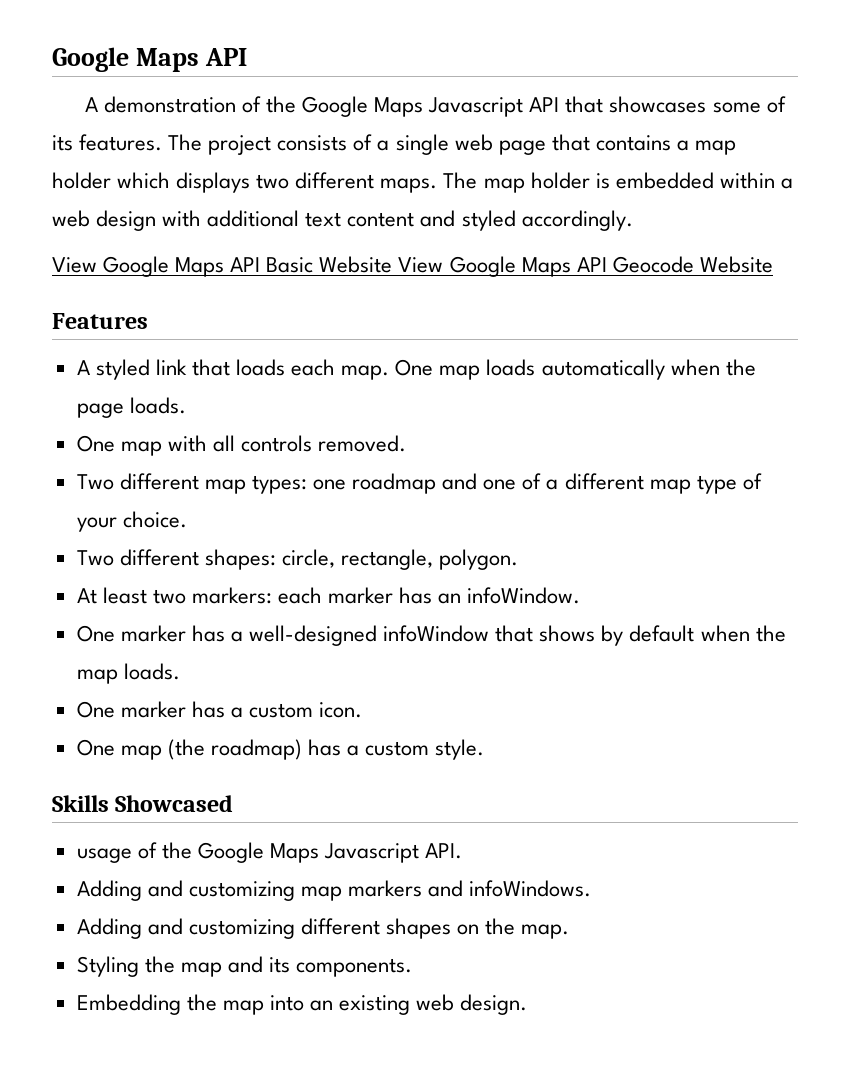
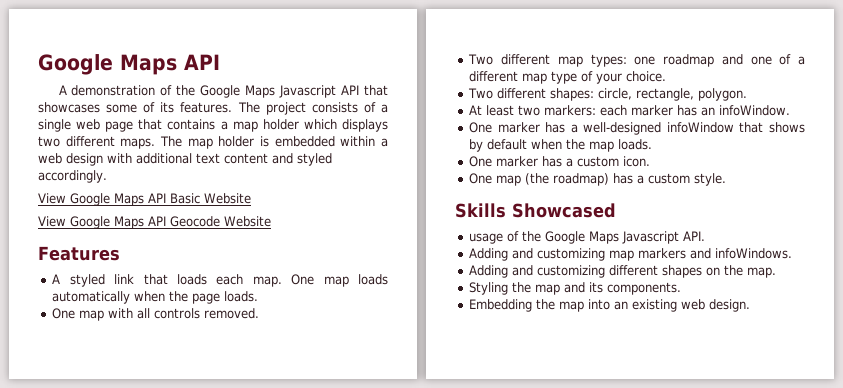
(393, 264) none -> (251, 198) //

